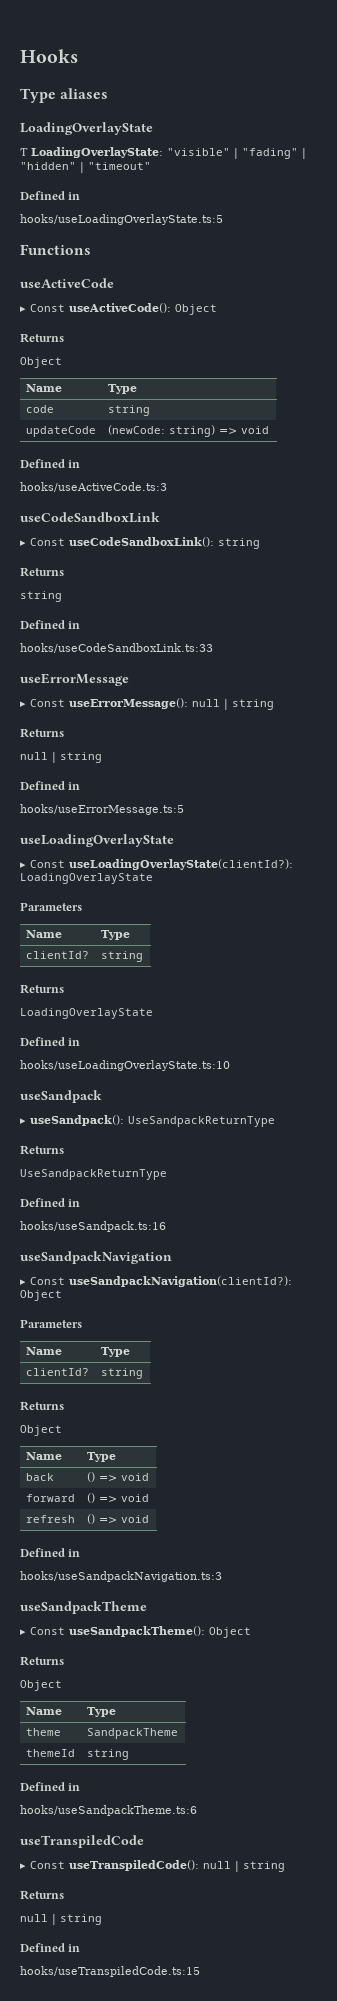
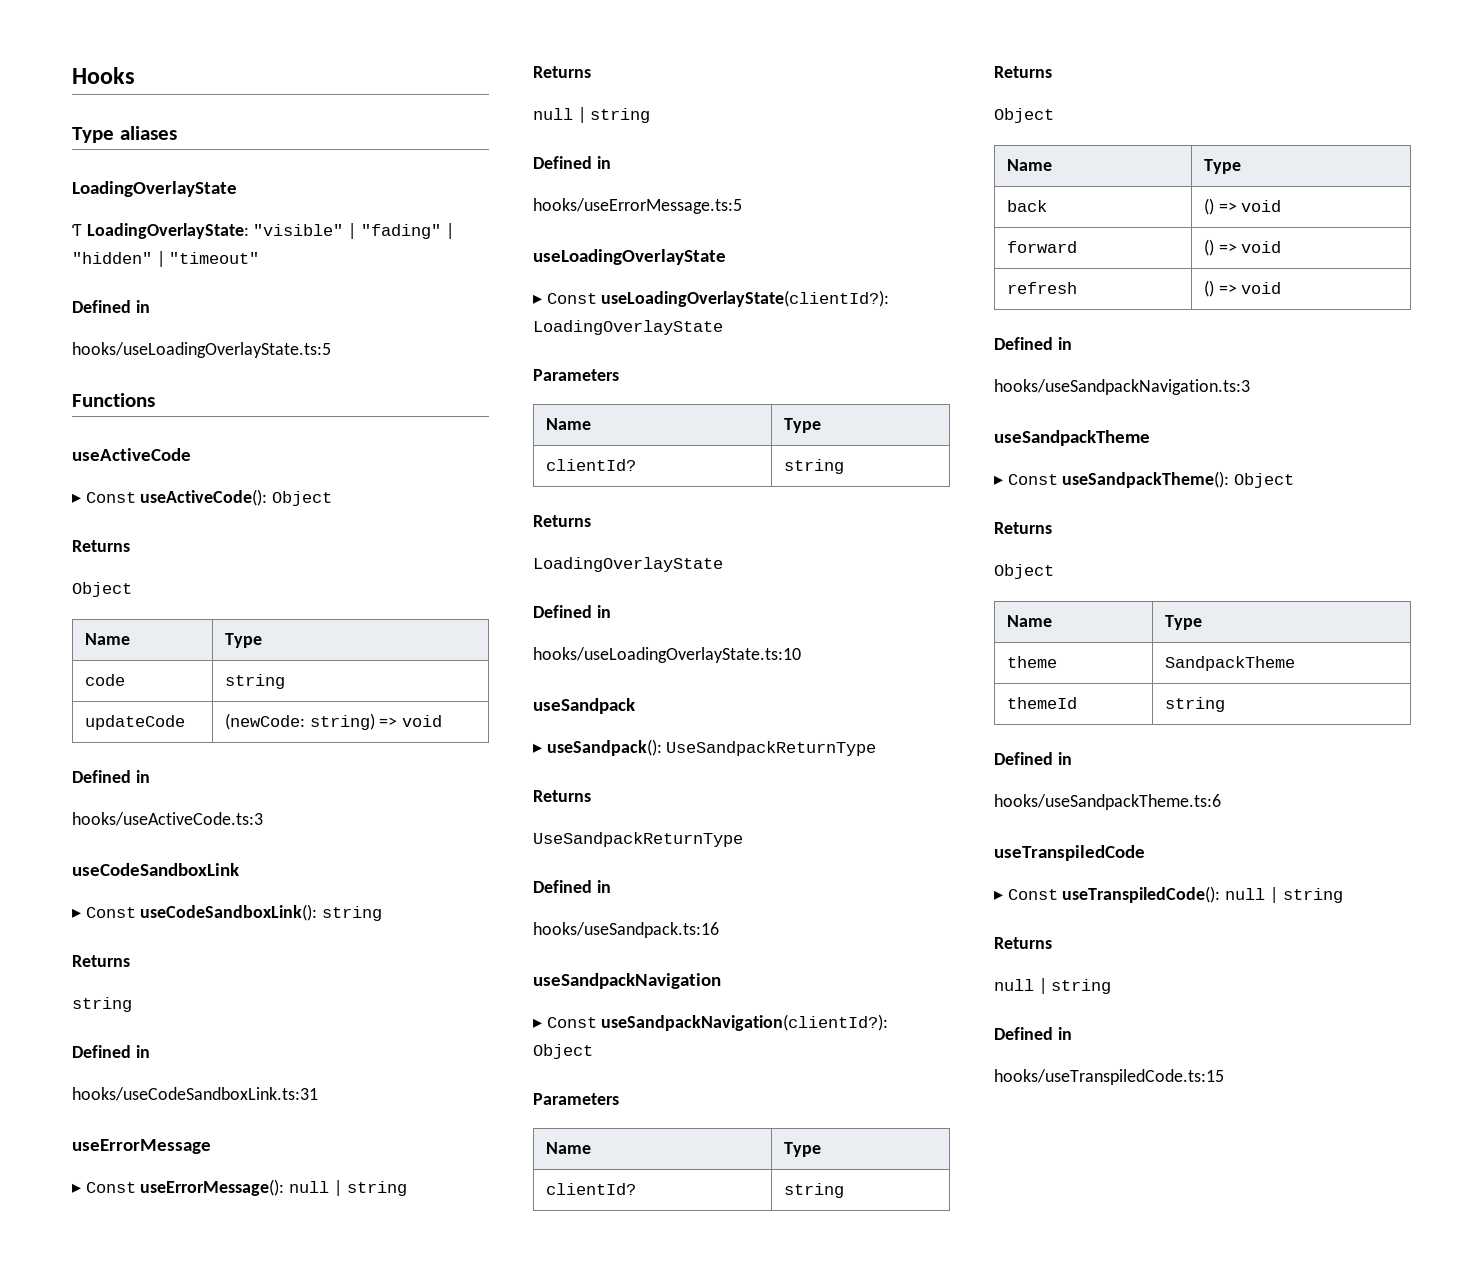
[20,643,213,653] hooks/useCodeSandboxLink.ts:33 -> [72,1087,318,1101] hooks/useCodeSandboxLink.ts:31

